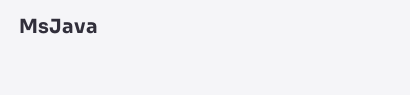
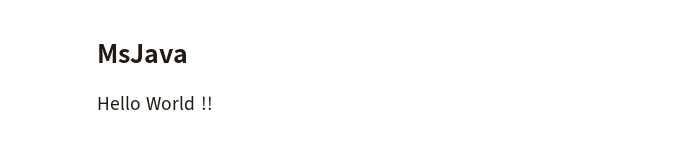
(98, 26) none -> [97,96,213,111] // Hello World !!

